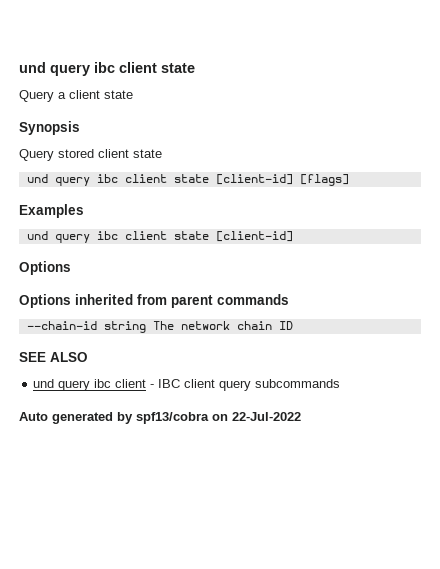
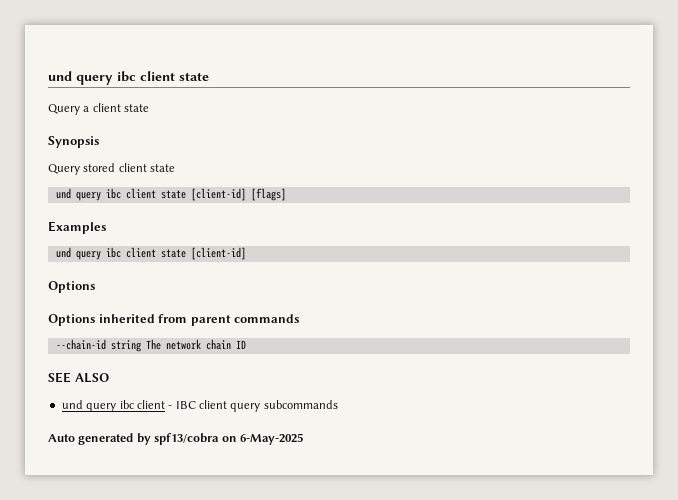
[232,412,301,421] 22-Jul-2022 -> [239,433,303,445] 6-May-2025

